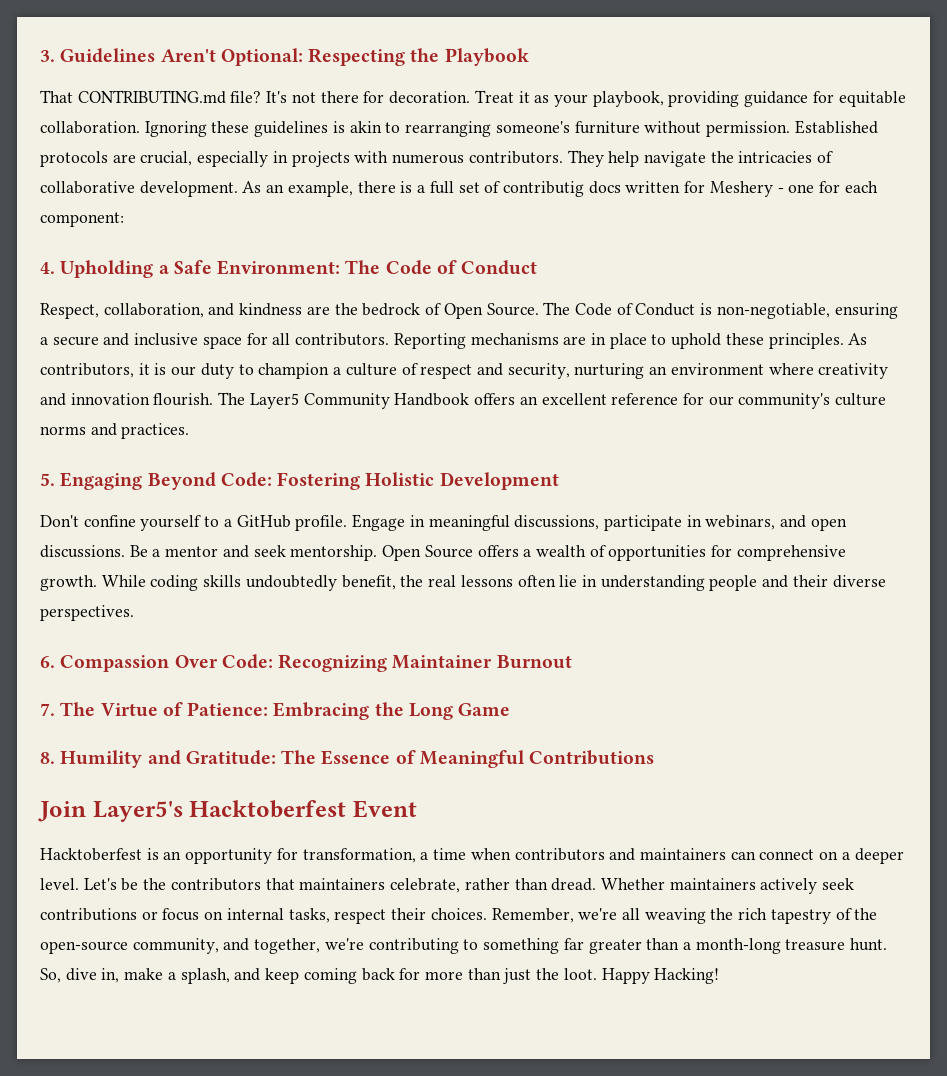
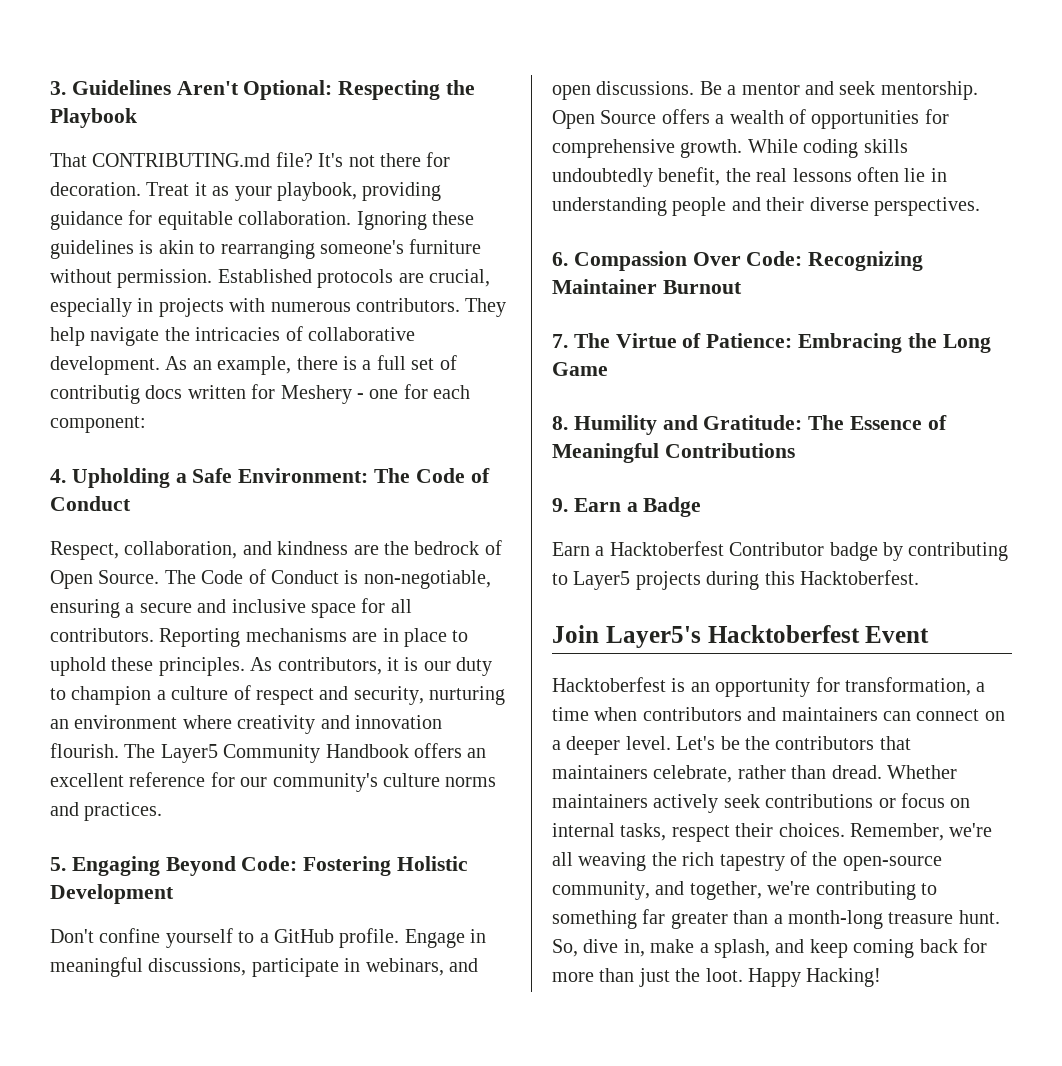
(655, 757) none -> [552,497,702,517] [552,541,1009,561] [552,570,919,590] // 9. Earn a Badge // Earn a Hacktoberfest Contributor badge by contributing to Layer5 projects during this Hacktoberfest.

